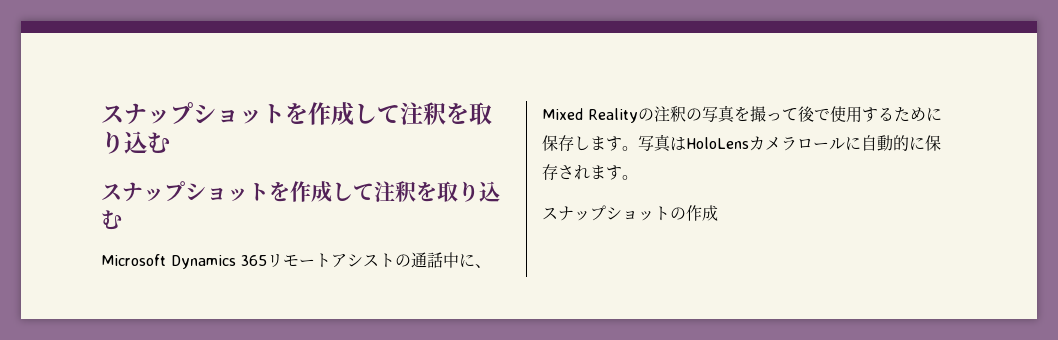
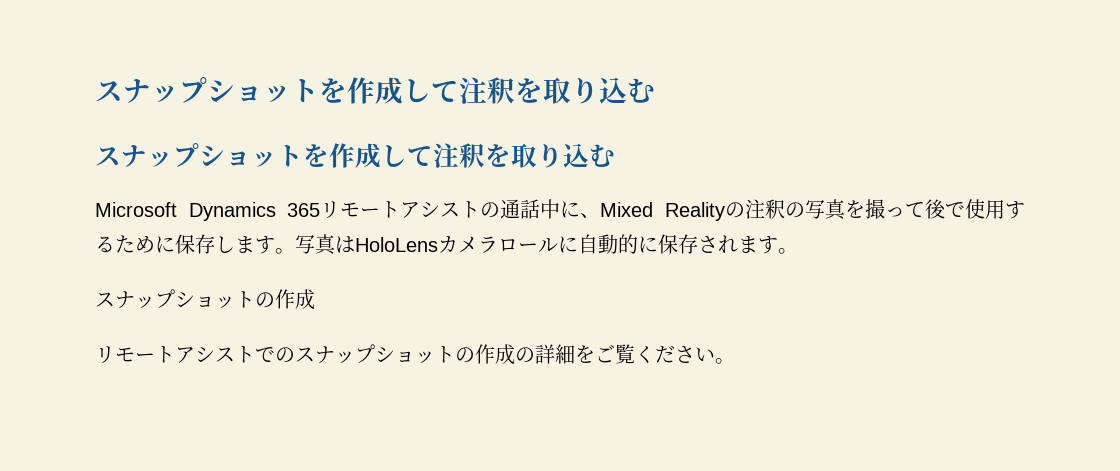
(718, 213) none -> [95,344,735,365] // リモートアシストでのスナップショットの作成の詳細をご覧ください。

